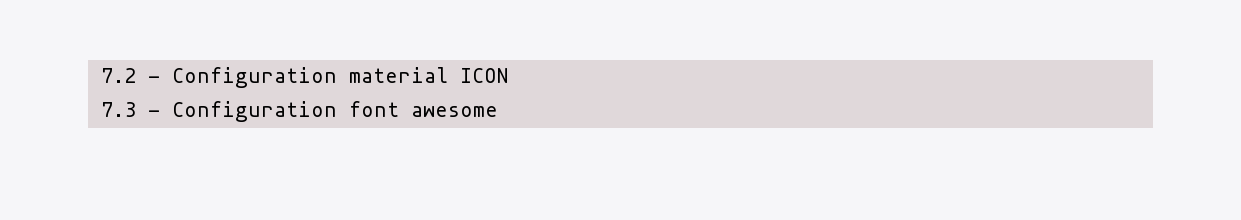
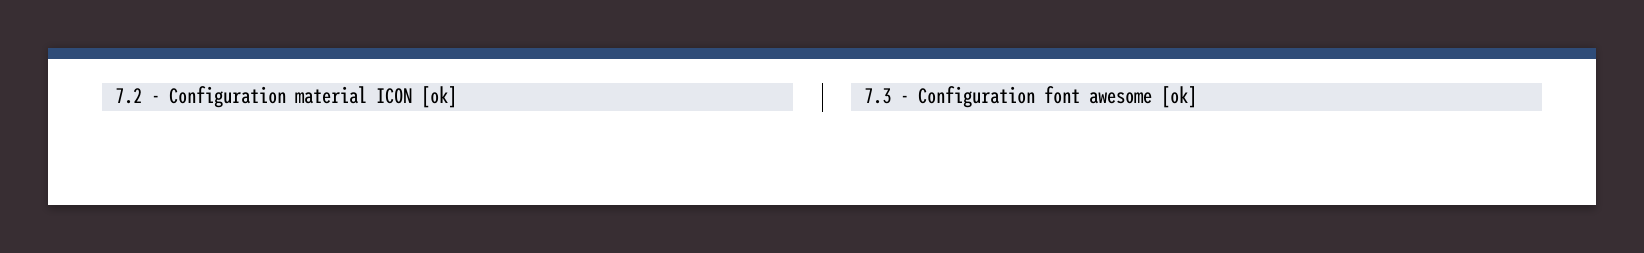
(509, 75) none -> [420,86,457,108] [ok]
(499, 111) none -> [1160,86,1197,108] [ok]

